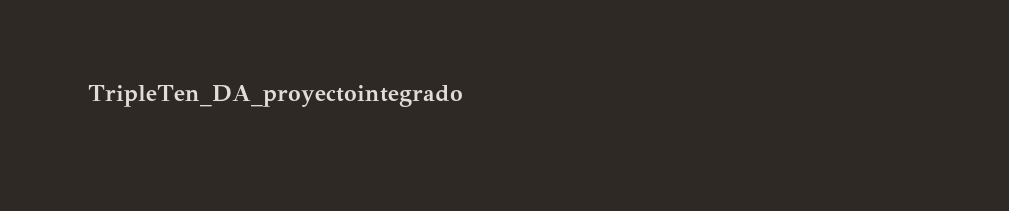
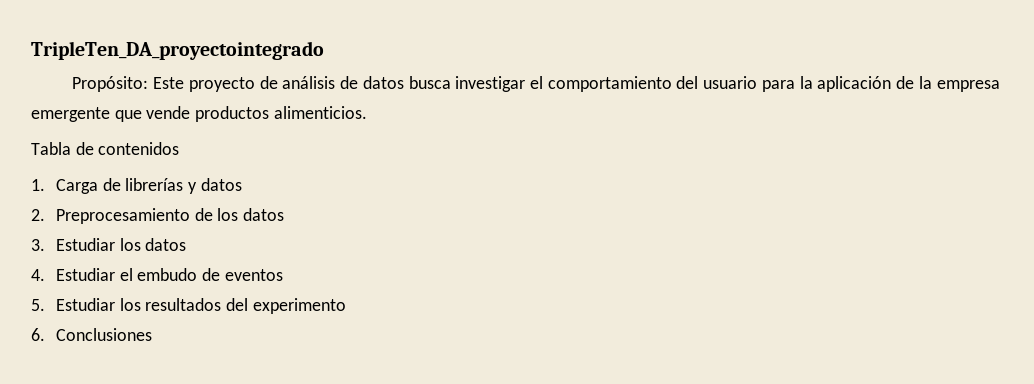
(463, 96) none -> [72,76,1000,92] [31,106,367,122] [31,142,180,155] [31,178,242,194] [31,208,284,224] [31,238,187,251] [31,268,283,281] [31,298,346,314] [31,328,152,341] // Propósito: Este proyecto de análisis de datos busca investigar el comportamiento del usuario para la aplicación de la empresa emergente que vende productos alimenticios. // Tabla de contenidos // 1. Carga de librerías y datos // 2. Preprocesamiento de los datos // 3. Estudiar los datos // 4. Estudiar el embudo de eventos // 5. Estudiar los resultados del experimento // 6. Conclusiones

